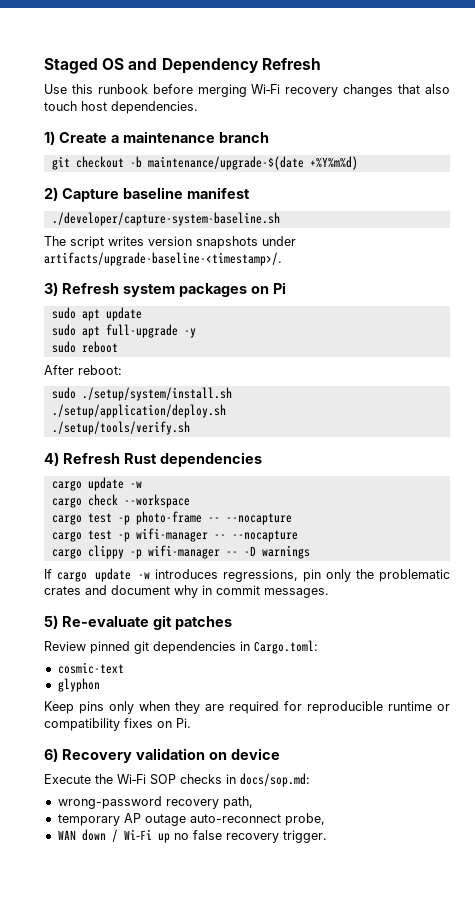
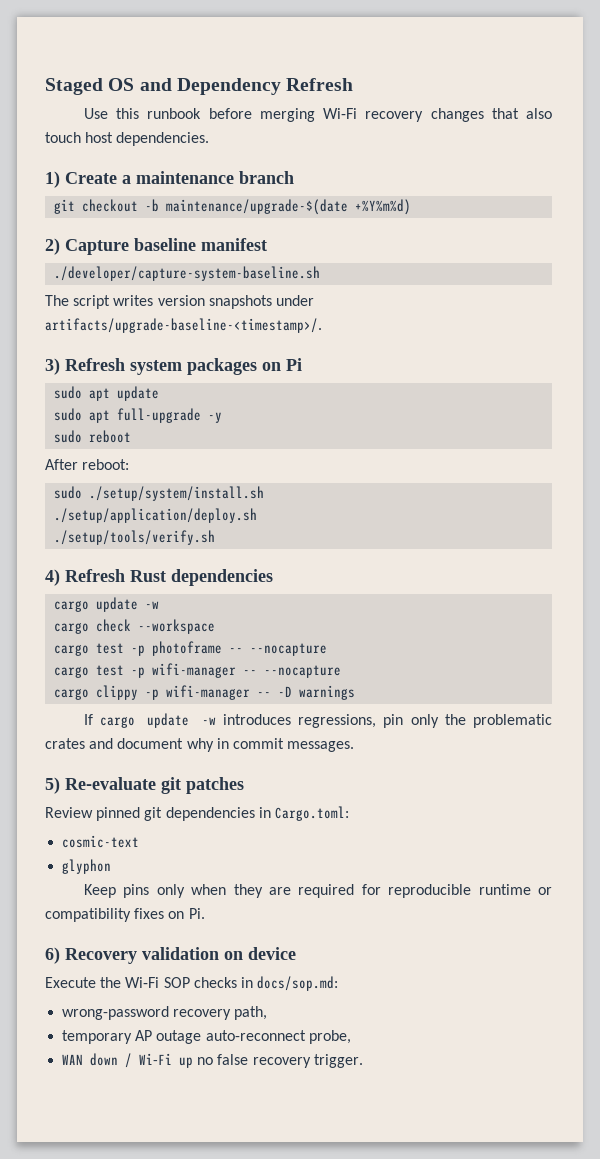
[135,511,202,525] photo-frame -> [152,641,223,656] photoframe

